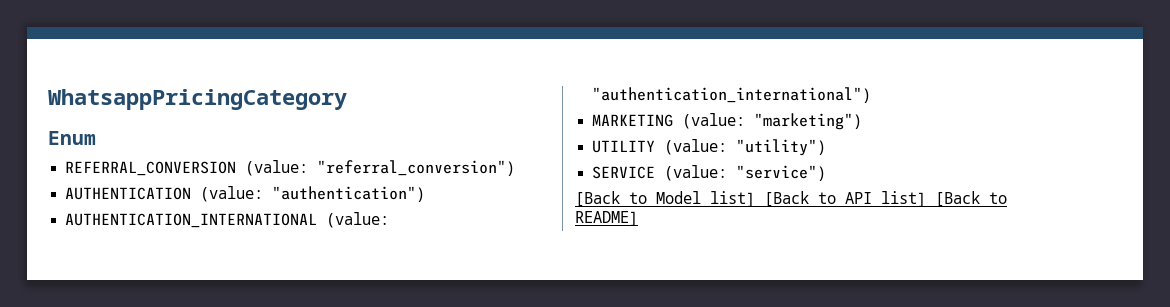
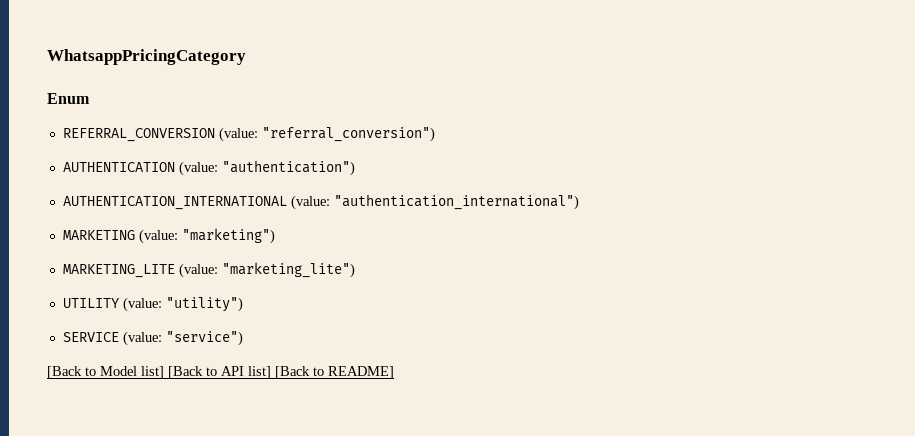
(863, 121) none -> [62,262,355,278] // MARKETING_LITE (value: "marketing_lite")

